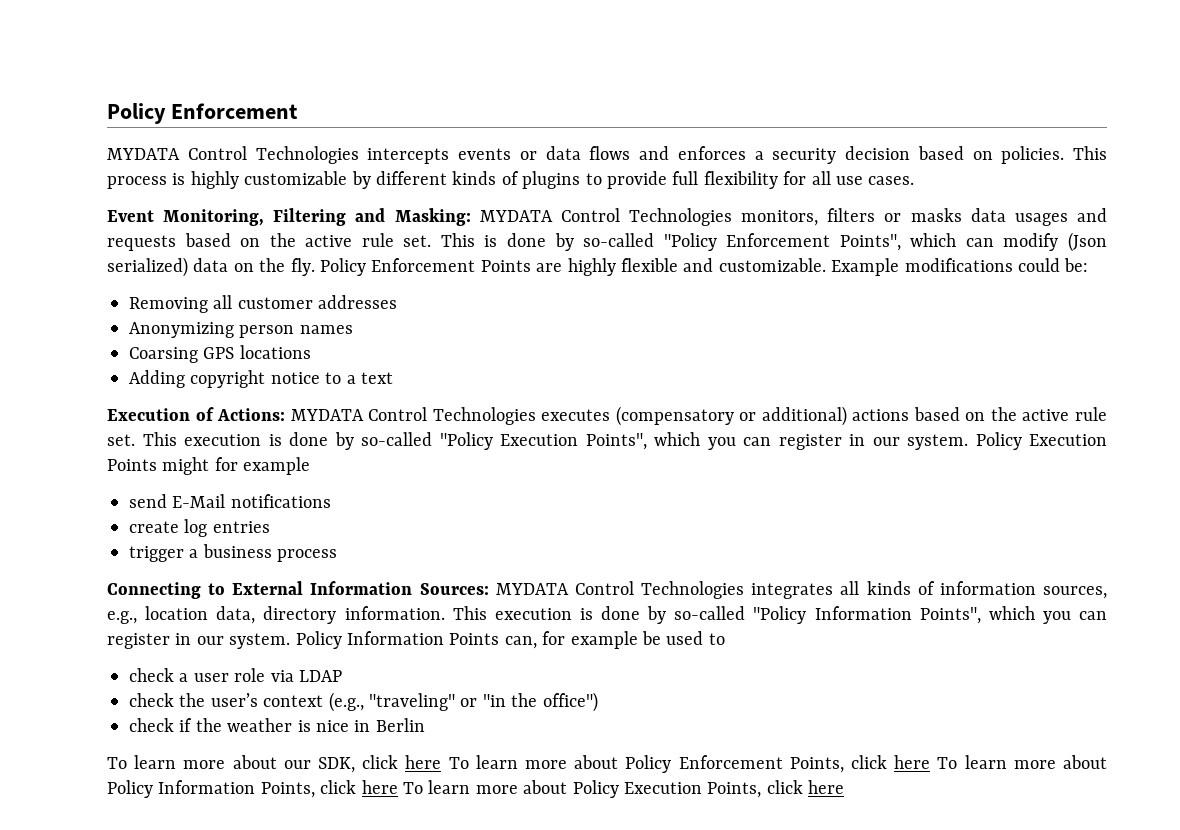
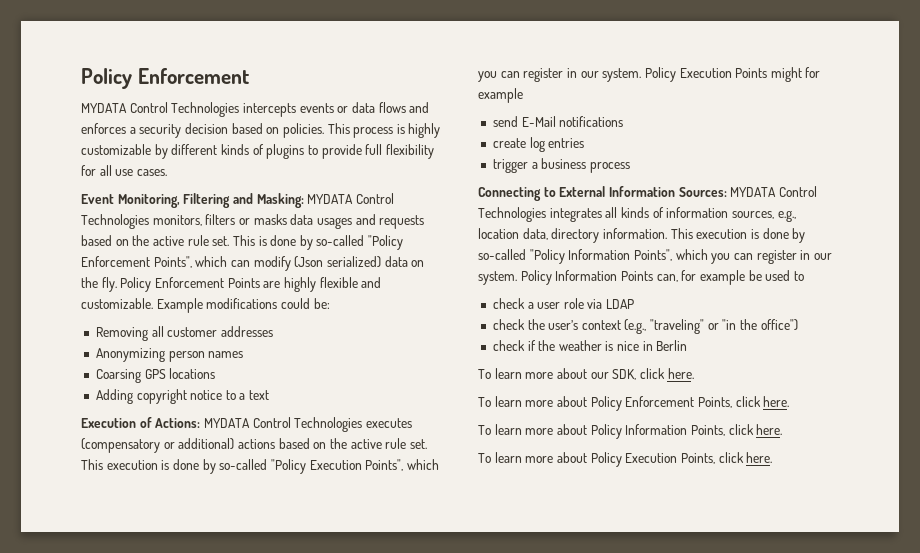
[405,755,442,769] here -> [667,368,694,379] here. //
[894,755,931,769] here -> [763,396,790,407] here. //
[361,780,398,794] here -> [756,424,783,435] here. //
[808,780,845,794] here -> [746,452,773,463] here.

